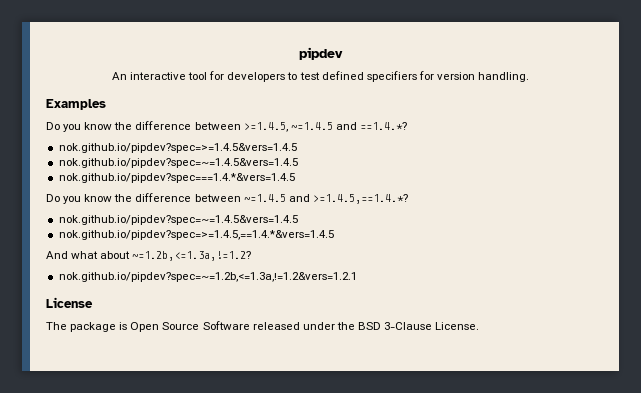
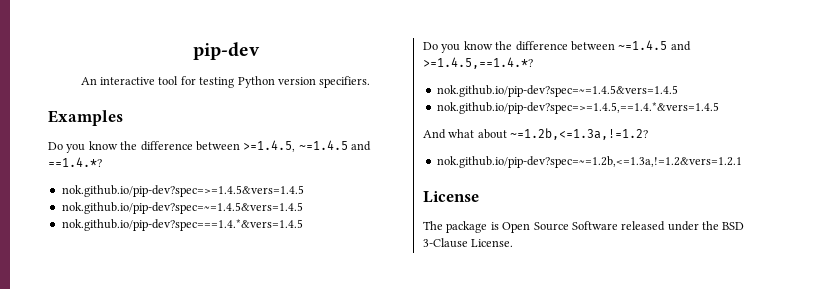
[299,47,343,60] pipdev -> [192,42,260,60] pip-dev
[227,71,530,82] developers to test defined specifiers for version handling. -> [199,76,371,88] testing Python version specifiers.
[58,143,297,153] [58,158,298,168] [58,173,295,183] nok.github.io/pipdev?spec=>=1.4.5&vers=1.4.5 // nok.github.io/pipdev?spec=~=1.4.5&vers=1.4.5 // nok.github.io/pipdev?spec===1.4.*&vers=1.4.5 -> [61,185,304,197] [61,202,303,214] [61,219,303,231] nok.github.io/pip-dev?spec=>=1.4.5&vers=1.4.5 // nok.github.io/pip-dev?spec=~=1.4.5&vers=1.4.5 // nok.github.io/pip-dev?spec===1.4.*&vers=1.4.5
[58,215,298,225] [58,230,334,240] nok.github.io/pipdev?spec=~=1.4.5&vers=1.4.5 // nok.github.io/pipdev?spec=>=1.4.5,==1.4.*&vers=1.4.5 -> [436,85,678,97] [436,102,719,114] nok.github.io/pip-dev?spec=~=1.4.5&vers=1.4.5 // nok.github.io/pip-dev?spec=>=1.4.5,==1.4.*&vers=1.4.5
[58,272,357,282] nok.github.io/pipdev?spec=~=1.2b,<=1.3a,!=1.2&vers=1.2.1 -> [436,156,742,168] nok.github.io/pip-dev?spec=~=1.2b,<=1.3a,!=1.2&vers=1.2.1

